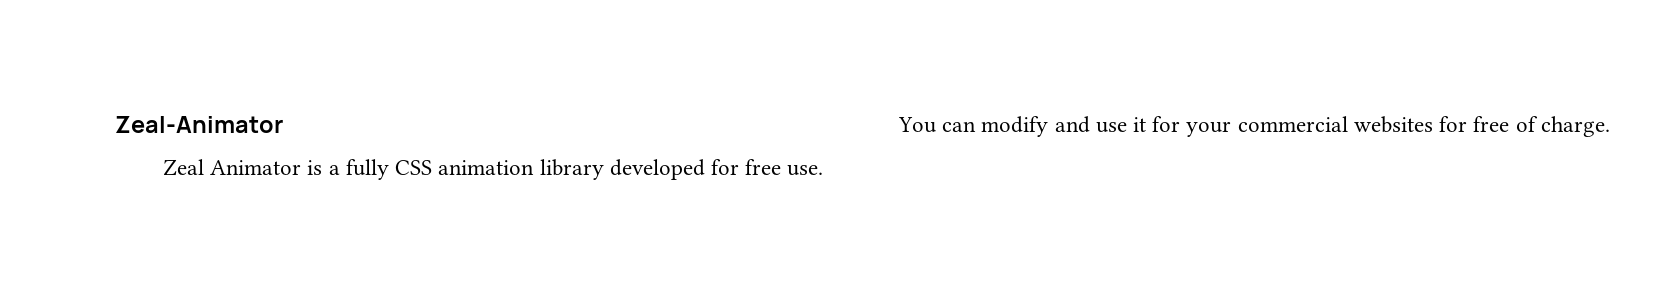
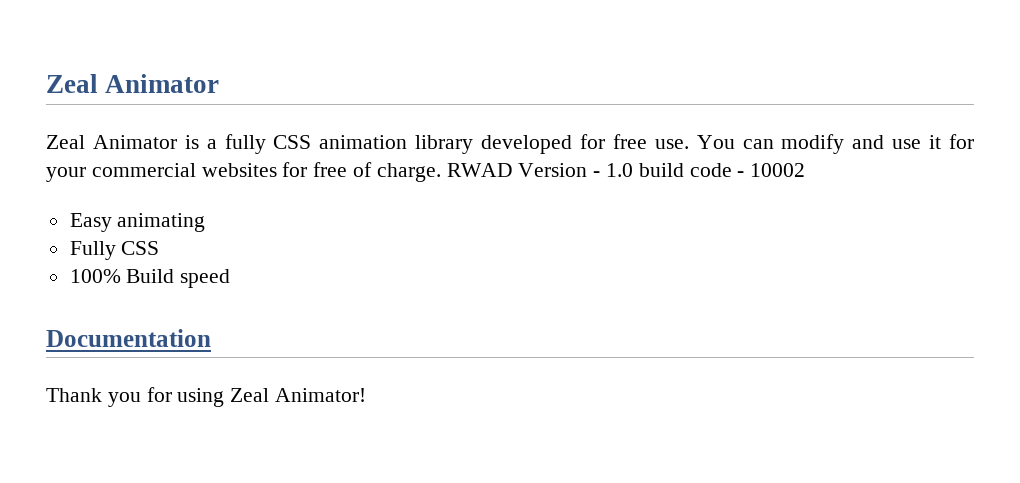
[115,116,283,133] Zeal-Animator -> [46,74,220,93] Zeal Animator
(1610, 126) none -> [446,163,806,177] [69,213,206,232] [69,241,160,260] [69,269,231,288] [46,329,211,347] [46,387,367,407] RWAD Version - 1.0 build code - 10002 // Easy animating // Fully CSS // 100% Build speed // Documentation // Thank you for using Zeal Animator!

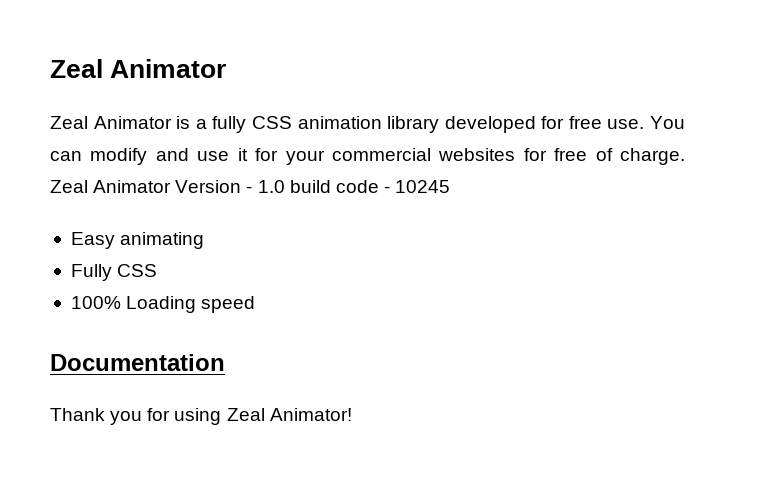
[446,163,513,177] RWAD -> [50,180,172,193] Zeal Animator
[750,163,806,177] 10002 -> [395,180,451,193] 10245
[126,269,175,283] Build -> [126,296,197,313] Loading

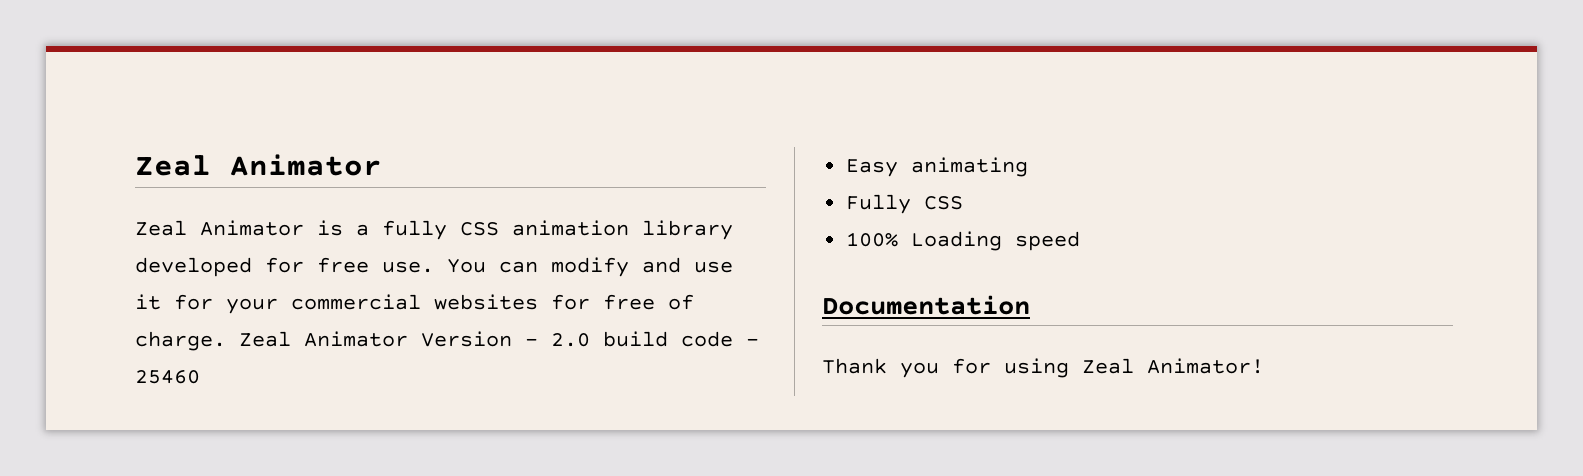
[257,180,285,193] 1.0 -> [551,333,590,347] 2.0
[395,180,451,193] 10245 -> [135,370,200,384] 25460

